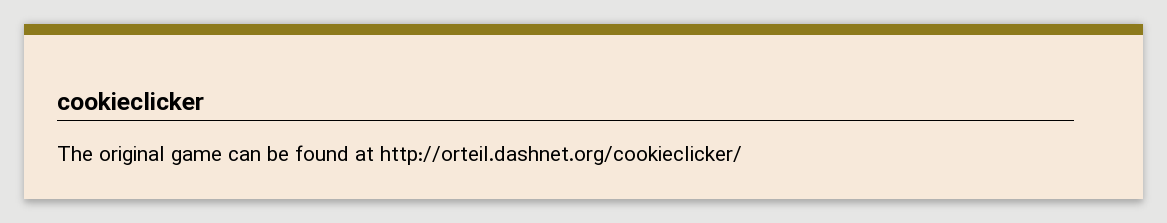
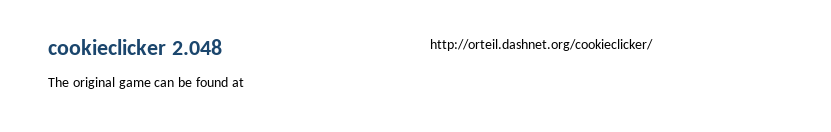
(204, 101) none -> [171,39,222,55] 2.048

